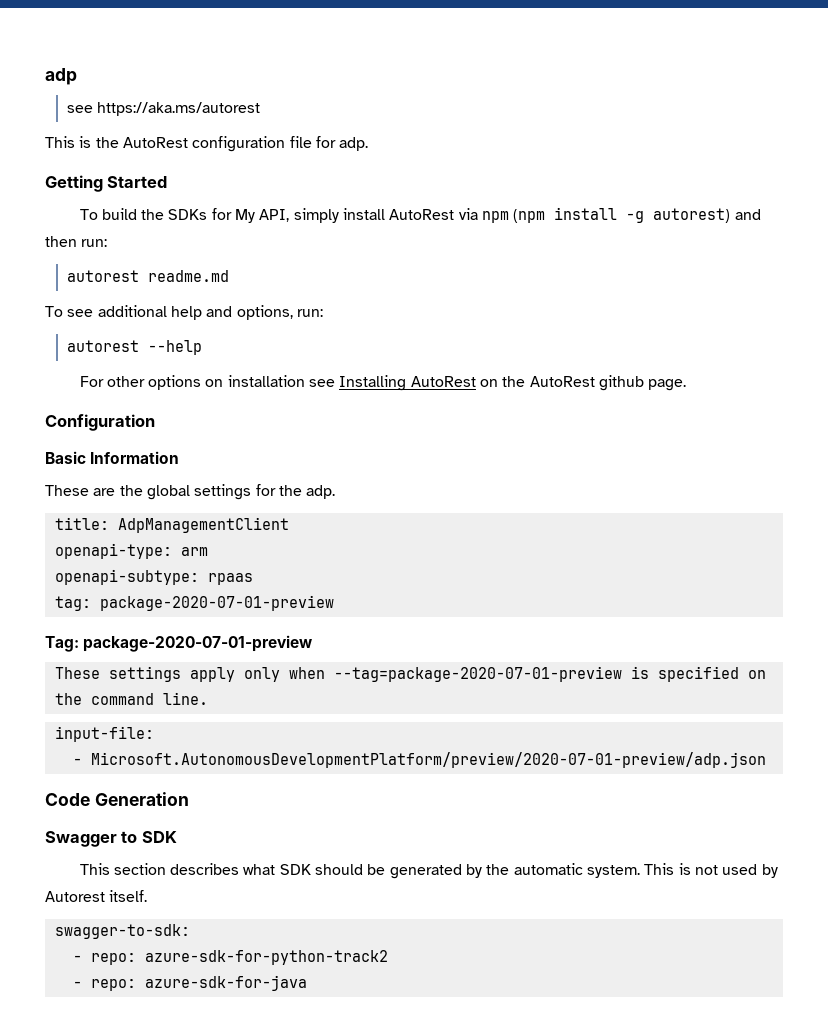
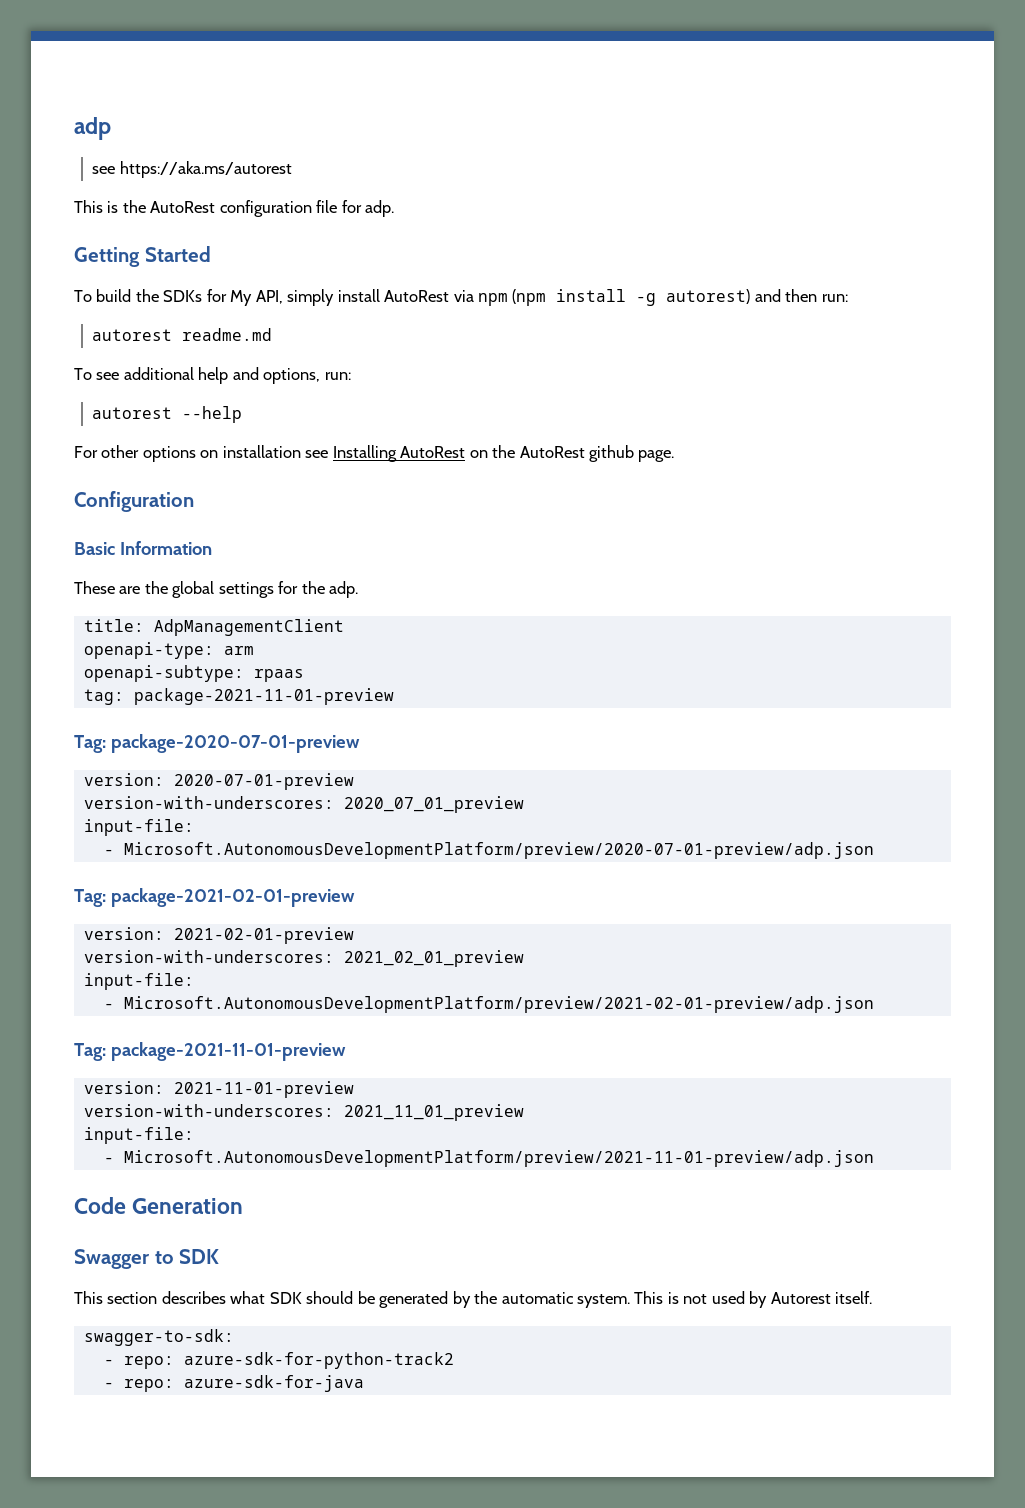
[99,595,334,611] package-2020-07-01-preview -> [133,688,394,705] package-2021-11-01-preview
[54,666,766,682] [54,692,208,705] [54,726,154,742] [72,752,766,768] These settings apply only when --tag=package-2020-07-01-preview is specified on the command line. // input-file: // - Microsoft.AutonomousDevelopmentPlatform/preview/2020-07-01-preview/adp.json -> [83,773,354,790] [83,796,524,813] [83,819,194,836] [103,842,874,859] [74,888,355,907] [83,927,354,944] [83,950,524,967] [83,973,194,990] [103,996,874,1013] [74,1042,346,1061] [83,1081,354,1098] [83,1104,524,1121] [83,1127,194,1144] [103,1150,874,1167] version: 2020-07-01-preview // version-with-underscores: 2020_07_01_preview // input-file: // - Microsoft.AutonomousDevelopmentPlatform/preview/2020-07-01-preview/adp.json // Tag: package-2021-02-01-preview // version: 2021-02-01-preview // version-with-underscores: 2021_02_01_preview // input-file: // - Microsoft.AutonomousDevelopmentPlatform/preview/2021-02-01-preview/adp.json // Tag: package-2021-11-01-preview // version: 2021-11-01-preview // version-with-underscores: 2021_11_01_preview // input-file: // - Microsoft.AutonomousDevelopmentPlatform/preview/2021-11-01-preview/adp.json

